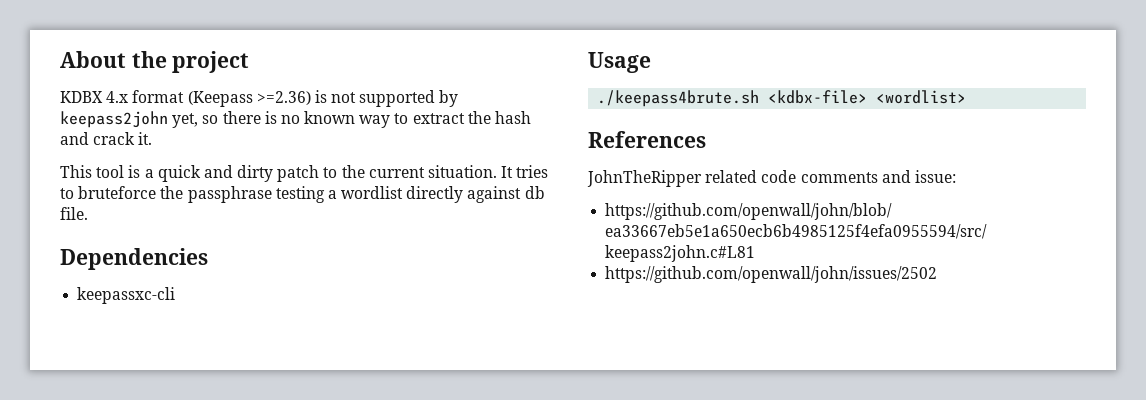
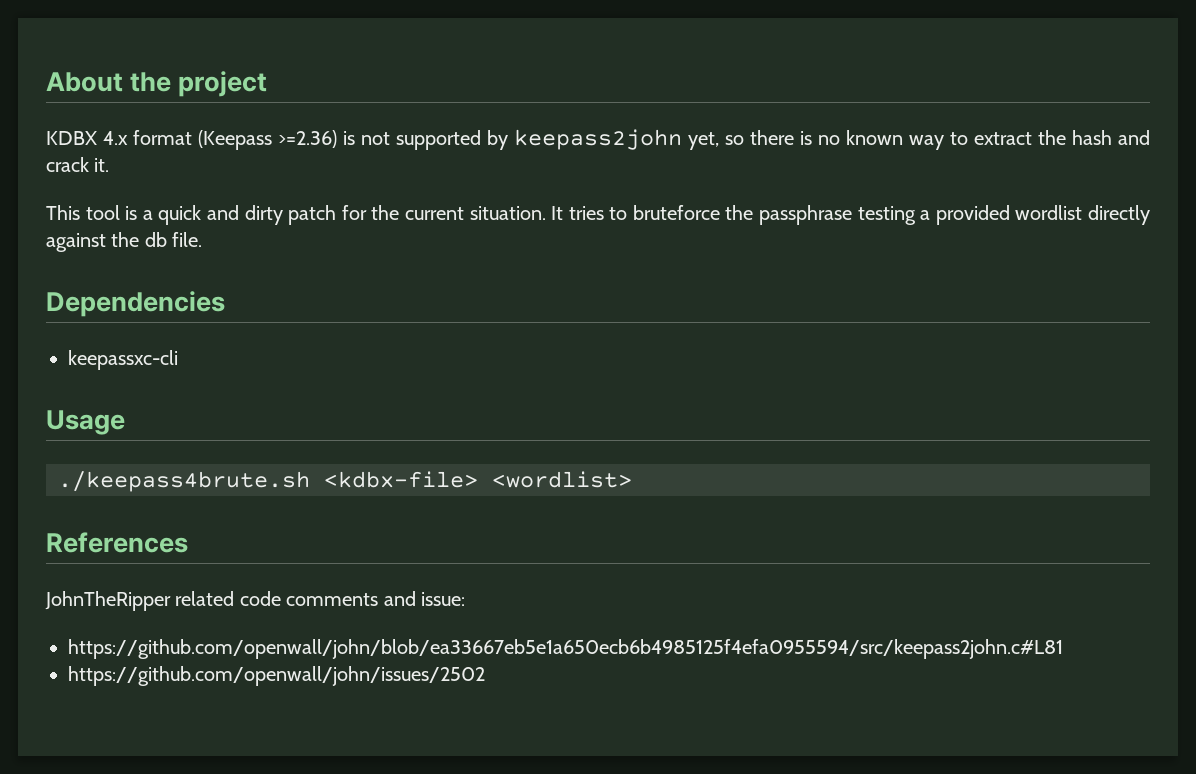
[323,167,338,178] to -> [341,205,367,220] for
(337, 194) none -> [935,205,1010,225] provided
(522, 194) none -> [111,232,140,247] the

